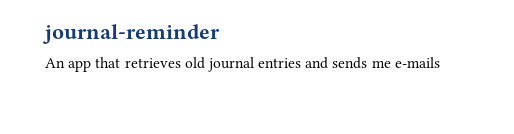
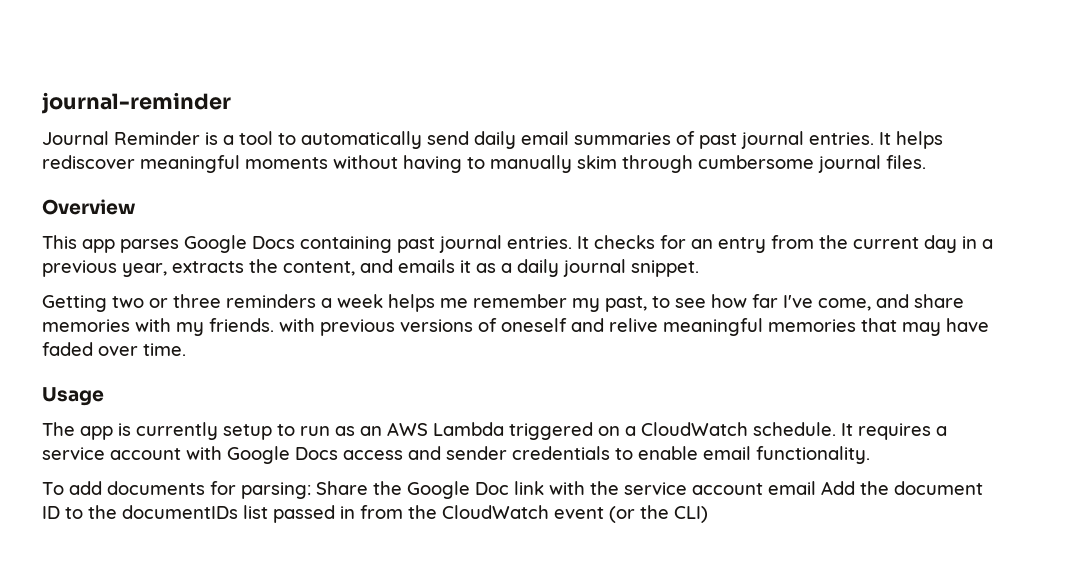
[45,57,440,72] An app that retrieves old journal entries and sends me e-mails -> [42,131,943,149] [42,155,926,173] [42,199,136,215] [42,235,993,253] [42,259,699,277] [42,294,964,312] [42,318,989,336] [42,342,186,356] [42,387,104,406] [42,422,947,440] [42,446,870,464] [42,481,983,499] [42,505,708,523] Journal Reminder is a tool to automatically send daily email summaries of past journal entries. It helps rediscover meaningful moments without having to manually skim through cumbersome journal files. // Overview // This app parses Google Docs containing past journal entries. It checks for an entry from the current day in a previous year, extracts the content, and emails it as a daily journal snippet. // Getting two or three reminders a week helps me remember my past, to see how far I've come, and share memories with my friends. with previous versions of oneself and relive meaningful memories that may have faded over time. // Usage // The app is currently setup to run as an AWS Lambda triggered on a CloudWatch schedule. It requires a service account with Google Docs access and sender credentials to enable email functionality. // To add documents for parsing: Share the Google Doc link with the service account email Add the document ID to the documentIDs list passed in from the CloudWatch event (or the CLI)

